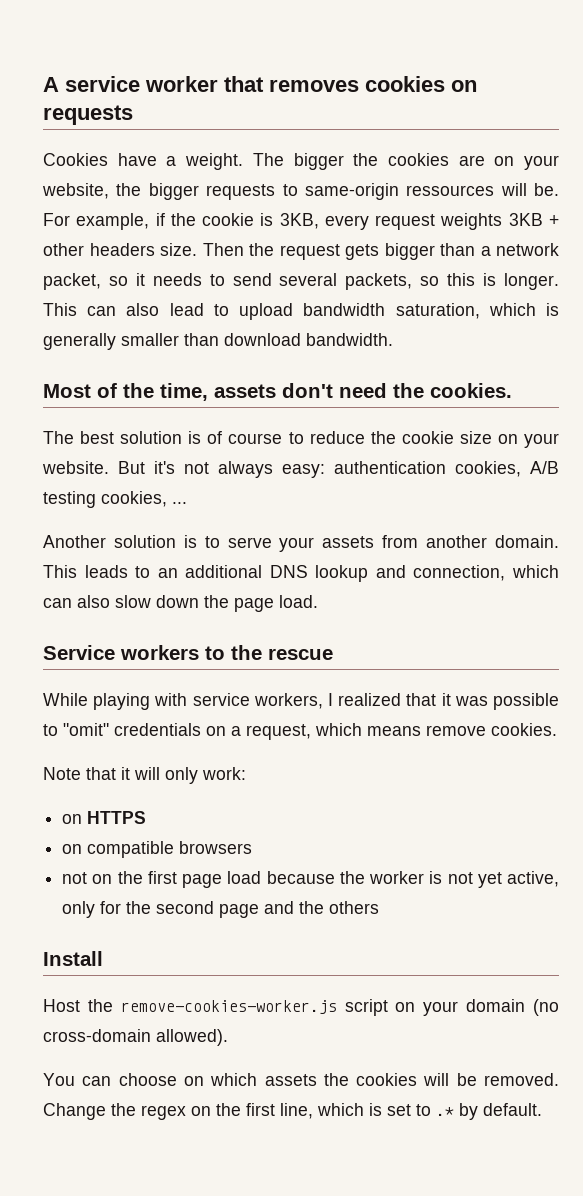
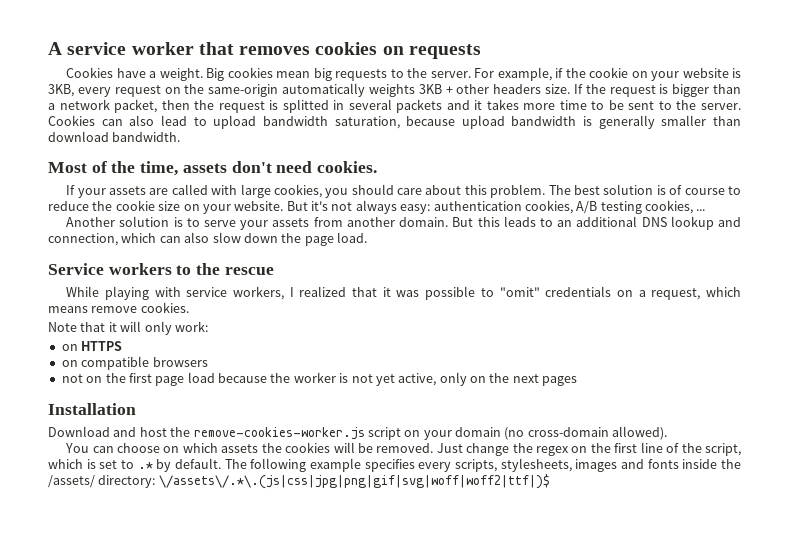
[252,153,559,170] [42,183,559,200] The bigger the cookies are on your website, the bigger requests to same-origin ressources will be. -> [206,67,471,81] Big cookies mean big requests to the server.
(255, 219) none -> [631,68,729,81] on your website
(436, 222) none -> [164,83,365,97] on the same-origin automatically
[202,243,379,260] Then the request gets -> [573,84,669,97] If the request is
[108,273,560,290] [43,303,77,316] so it needs to send several packets, so this is longer. This -> [161,99,741,113] [48,115,95,126] then the request is splitted in several packets and it takes more time to be sent to the server. Cookies
[488,303,536,316] which -> [406,115,577,129] because upload bandwidth
[393,383,512,398] the cookies. // -> [317,161,378,173] [66,184,546,198] cookies. // If your assets are called with large cookies, you should care about this problem.
[43,565,77,578] This -> [452,217,500,227] But this
[100,901,380,918] [43,951,103,966] [43,999,80,1012] for the second page and the others // Install // Host -> [470,373,578,386] [48,403,136,415] [48,426,167,437] on the next pages // Installation // Download and host
[43,1103,106,1120] Change -> [436,443,510,456] Just change
[280,1103,313,1119] line, -> [640,442,742,456] line of the script,
(542, 1109) none -> [224,458,741,472] [48,474,550,489] The following example specifies every scripts, stylesheets, images and fonts inside the /assets/ directory: \/assets\/.*\.(js|css|jpg|png|gif|svg|woff|woff2|ttf|)$

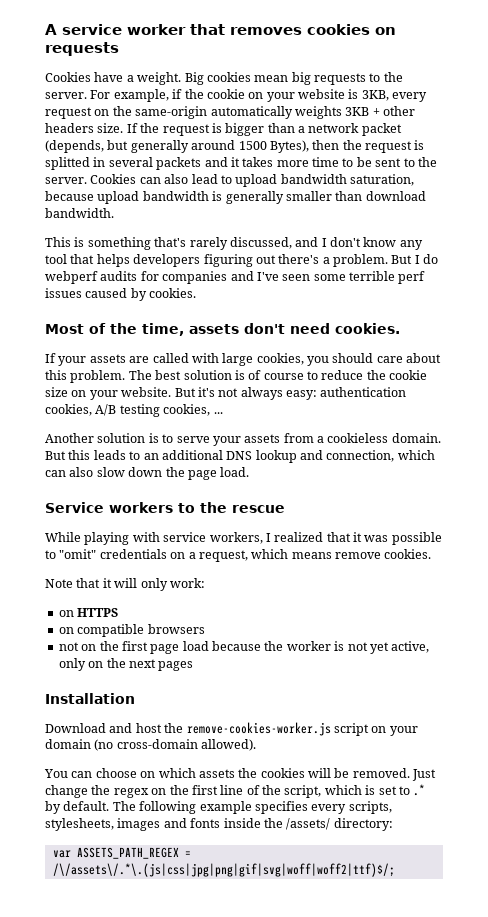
[114,99,158,113] packet, -> [361,123,402,136] [45,140,309,153] packet (depends, but generally around 1500 Bytes),
(181, 137) none -> [45,237,423,250] [45,254,439,267] [45,271,426,284] [45,288,197,301] // This is something that's rarely discussed, and I don't know any tool that helps developers figuring out there's a problem. But I do webperf audits for companies and I've seen some terrible perf issues caused by cookies.
[346,217,395,227] another -> [317,433,389,443] a cookieless
[158,474,550,489] \/assets\/.*\.(js|css|jpg|png|gif|svg|woff|woff2|ttf|)$ -> [52,847,191,859] [52,863,395,877] // var ASSETS_PATH_REGEX = /\/assets\/.*\.(js|css|jpg|png|gif|svg|woff|woff2|ttf)$/;

